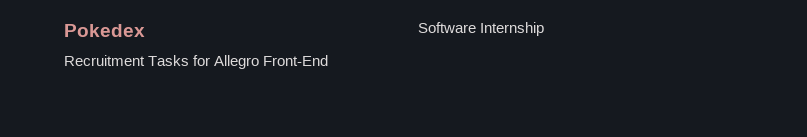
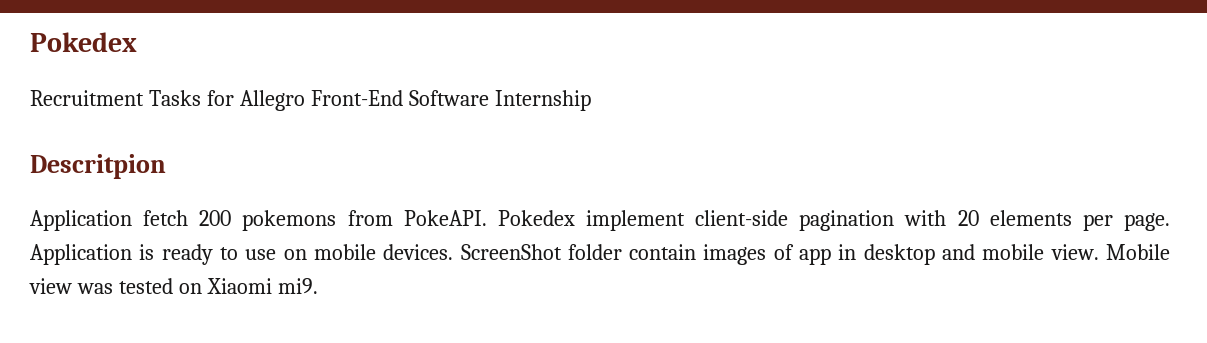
(545, 29) none -> [30,154,166,179] [30,210,1170,231] [30,244,1170,265] [29,278,318,294] // Descritpion // Application fetch 200 pokemons from PokeAPI. Pokedex implement client-side pagination with 20 elements per page. Application is ready to use on mobile devices. ScreenShot folder contain images of app in desktop and mobile view. Mobile view was tested on Xiaomi mi9.

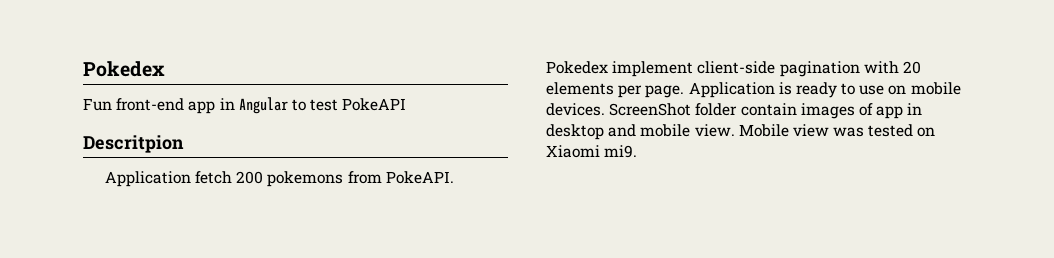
[30,90,591,111] Recruitment Tasks for Allegro Front-End Software Internship -> [83,97,407,114] Fun front-end app in Angular to test PokeAPI

